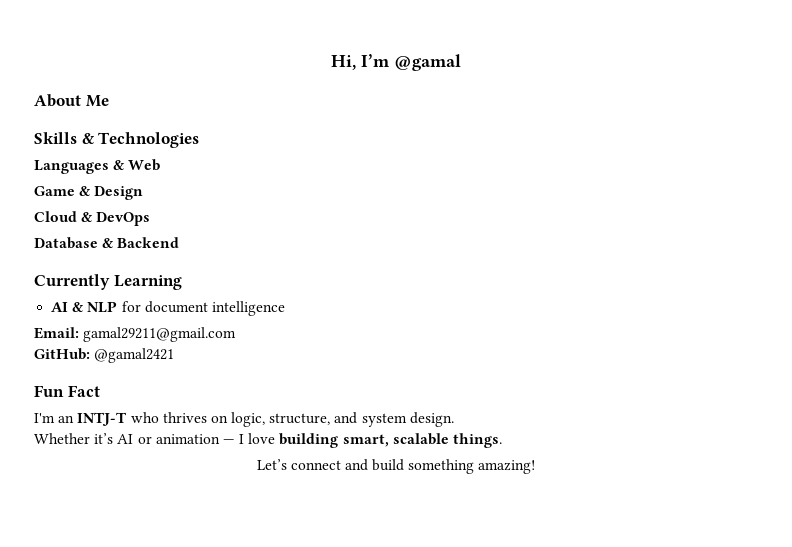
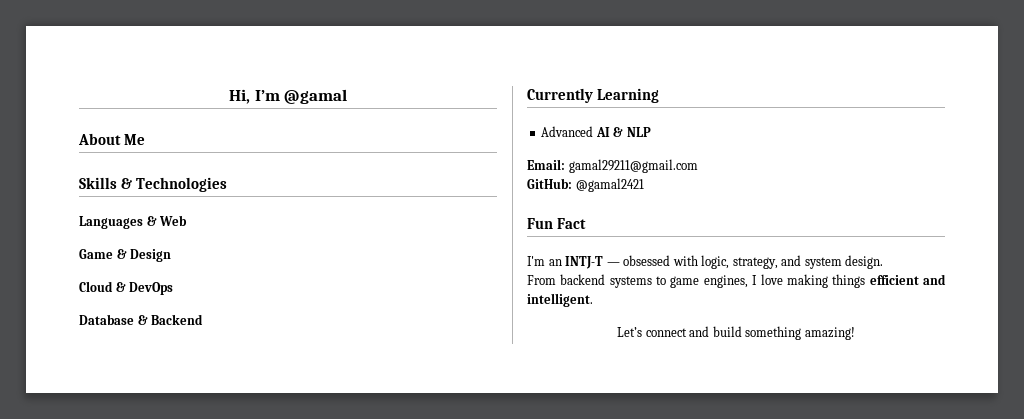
(182, 282) none -> [541,126,594,137] Advanced
[121,301,285,316] for document intelligence -> (651, 132) none
[130,412,454,427] [34,433,503,448] who thrives on logic, structure, and system design. // Whether it’s AI or animation — I love building smart, scalable things. -> [606,255,884,269] [527,274,946,288] [527,293,593,307] — obsessed with logic, strategy, and system design. // From backend systems to game engines, I love making things efficient and intelligent.

